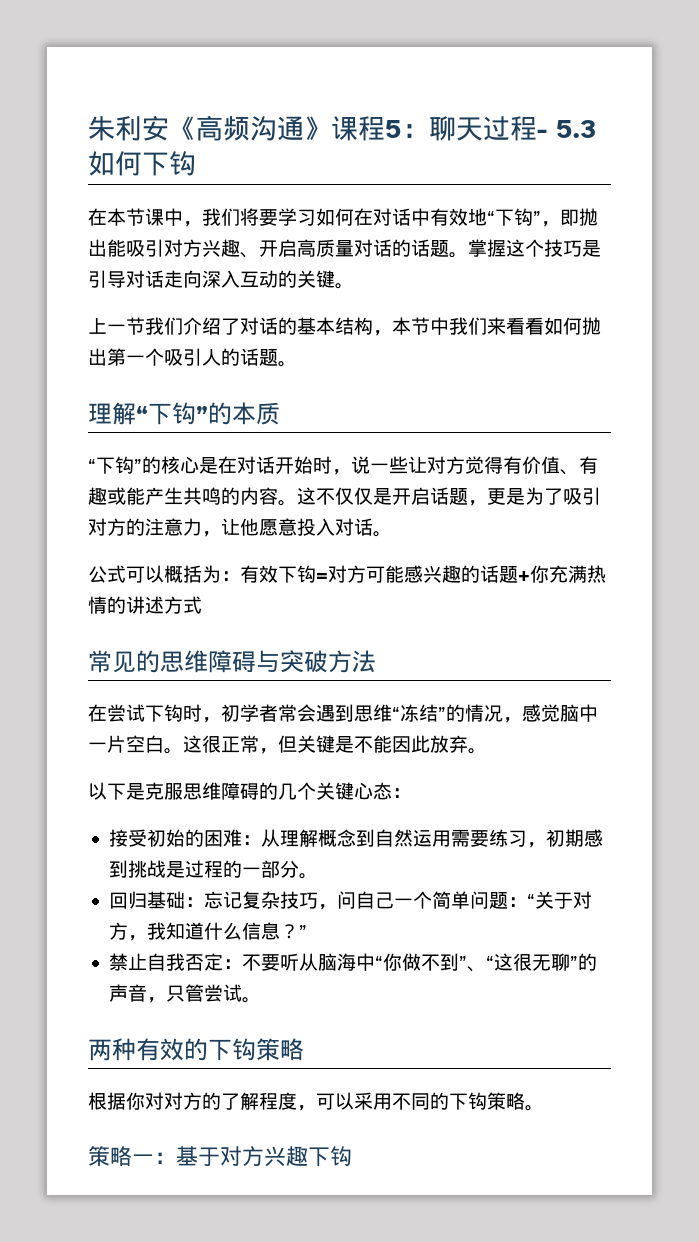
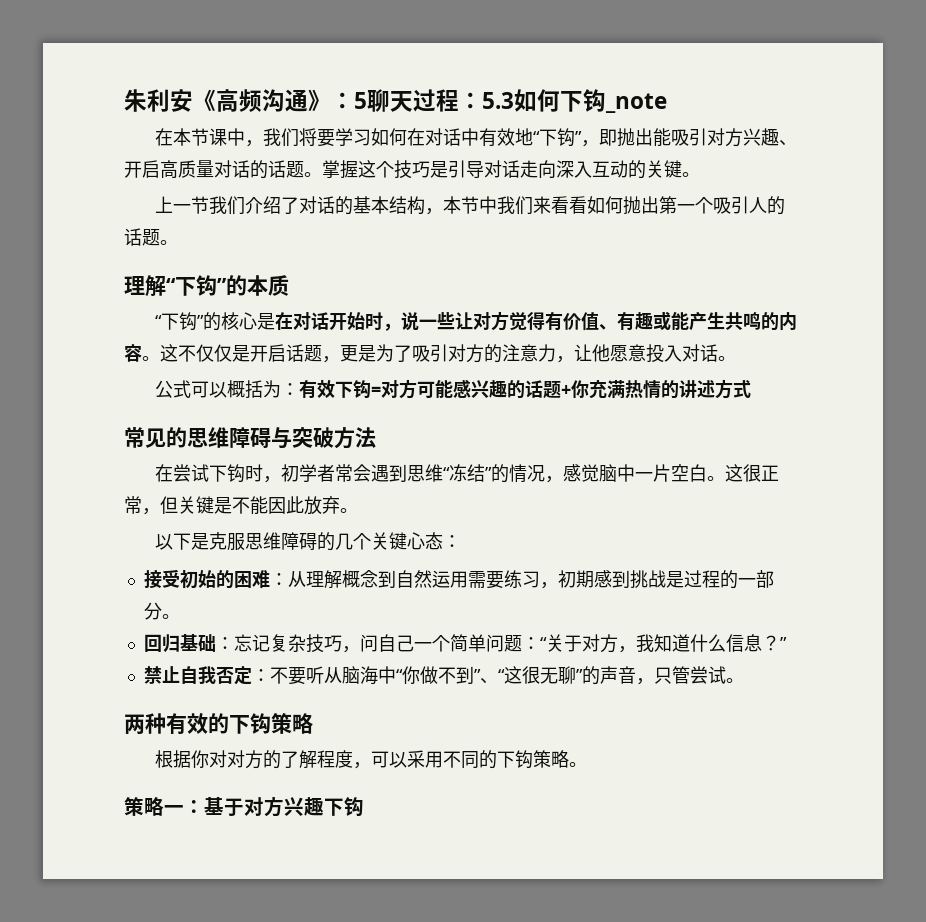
[331,116,429,141] 课程5： -> [331,92,367,109] ：5
[537,129,547,138] - -> [459,92,482,109] ：
(196, 163) none -> [605,93,667,113] _note

